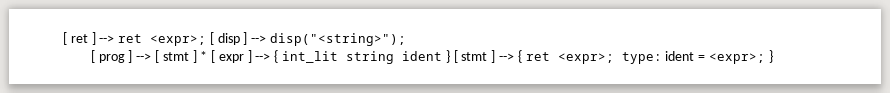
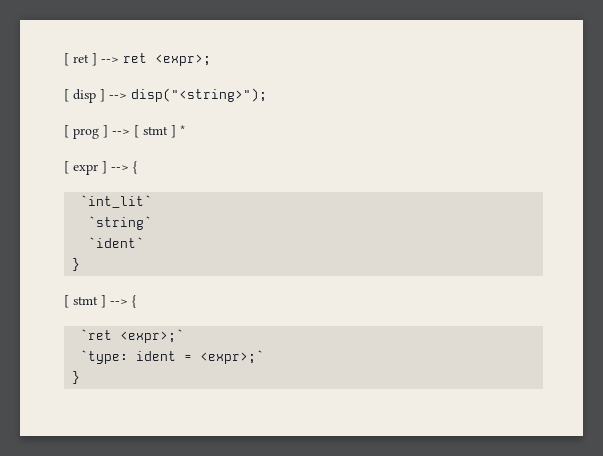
(207, 40) none -> (211, 60) //
(208, 56) none -> (185, 130) //
[282,50,450,64] int_lit string ident } -> [80,195,153,208] [88,216,153,230] [88,237,145,248] [72,258,81,271] // `int_lit` // `string` // `ident` // } //
[525,52,662,64] ret <expr>; type: -> [80,329,185,343] [80,350,129,364] // `ret <expr>;` // `type:
[708,53,765,64] <expr>; -> [200,350,265,364] <expr>;` //

